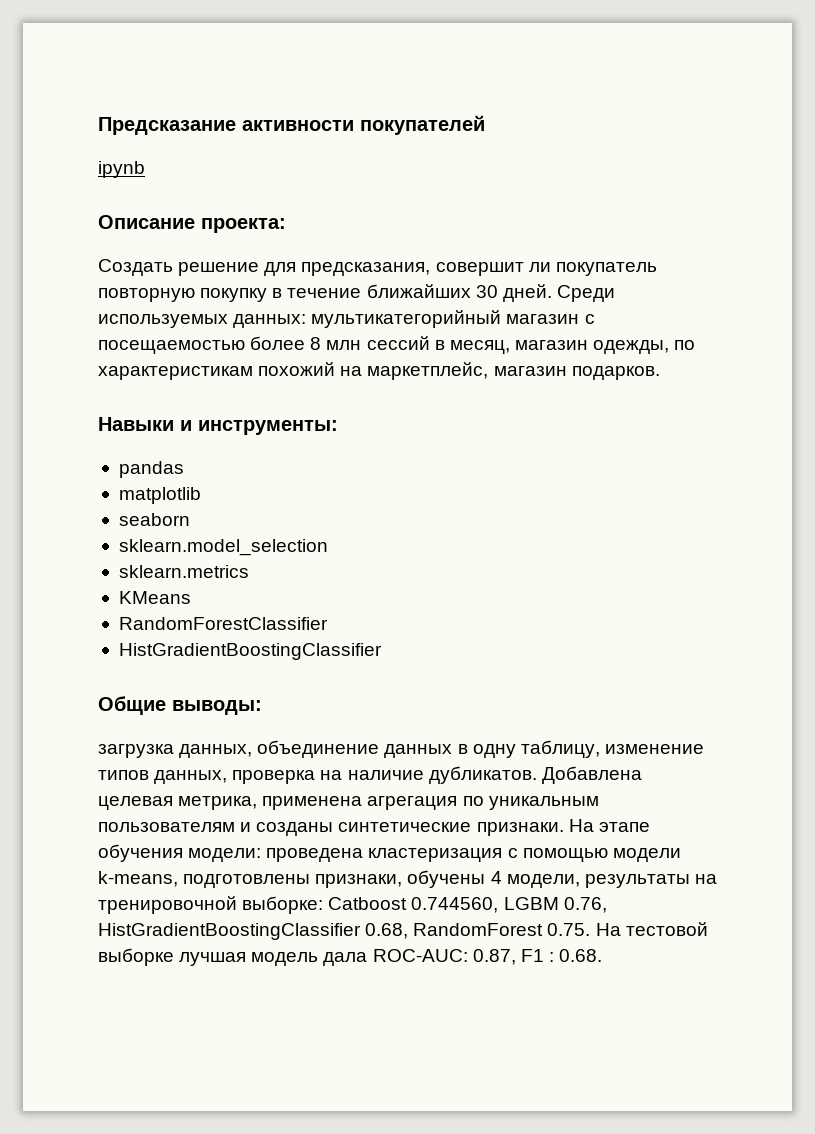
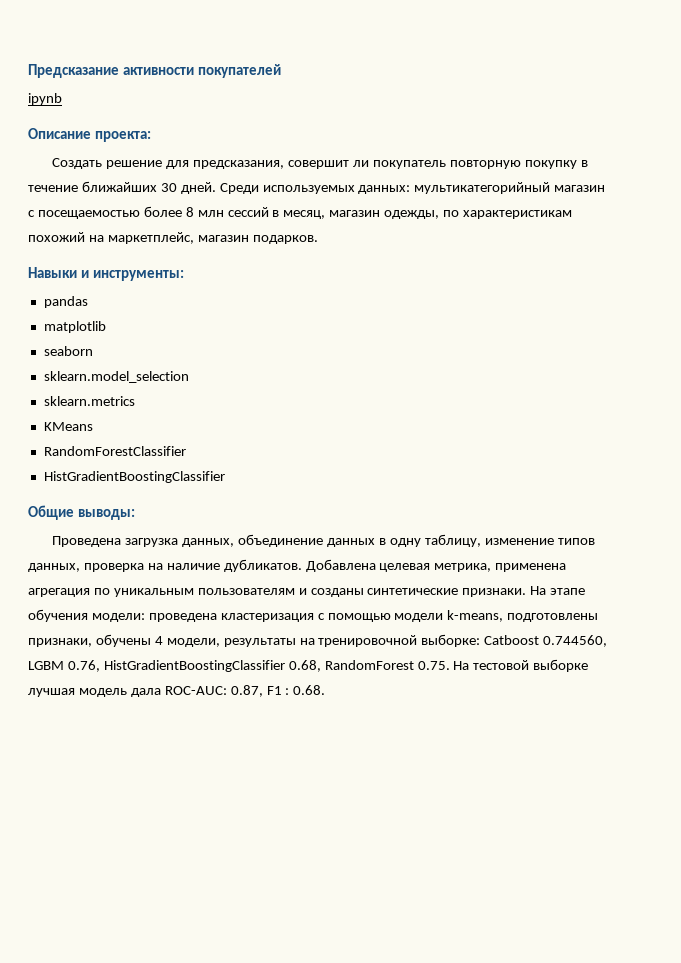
(262, 707) none -> [52,536,122,547] Проведена

